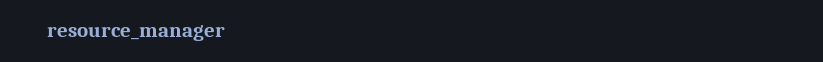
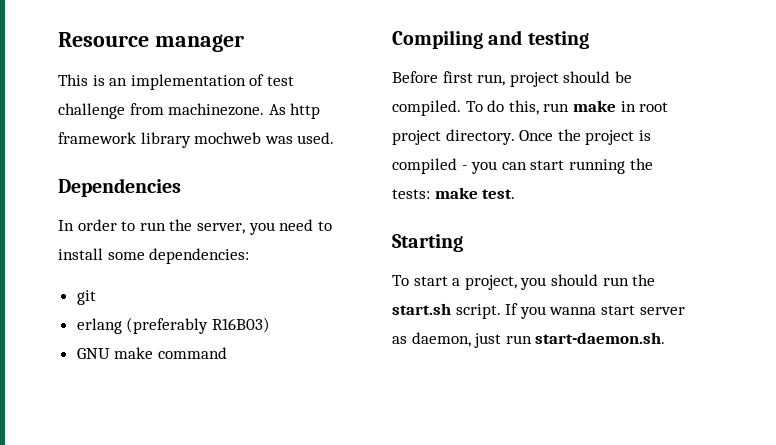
[47,25,225,41] resource_manager -> [58,32,244,52] [58,74,294,90] [58,103,321,119] [58,132,335,148] [58,178,181,197] [58,219,332,235] [58,248,250,264] [76,290,96,305] [76,317,270,334] [76,347,227,359] [392,30,589,49] [392,71,632,87] [392,100,669,116] [392,129,651,145] [392,158,653,174] [392,187,516,199] [392,234,463,252] [392,274,656,290] [392,303,685,319] [392,332,666,348] Resource manager // This is an implementation of test challenge from machinezone. As http framework library mochweb was used. // Dependencies // In order to run the server, you need to install some dependencies: // git // erlang (preferably R16B03) // GNU make command // Compiling and testing // Before first run, project should be compiled. To do this, run make in root project directory. Once the project is compiled - you can start running the tests: make test. // Starting // To start a project, you should run the start.sh script. If you wanna start server as daemon, just run start-daemon.sh.

